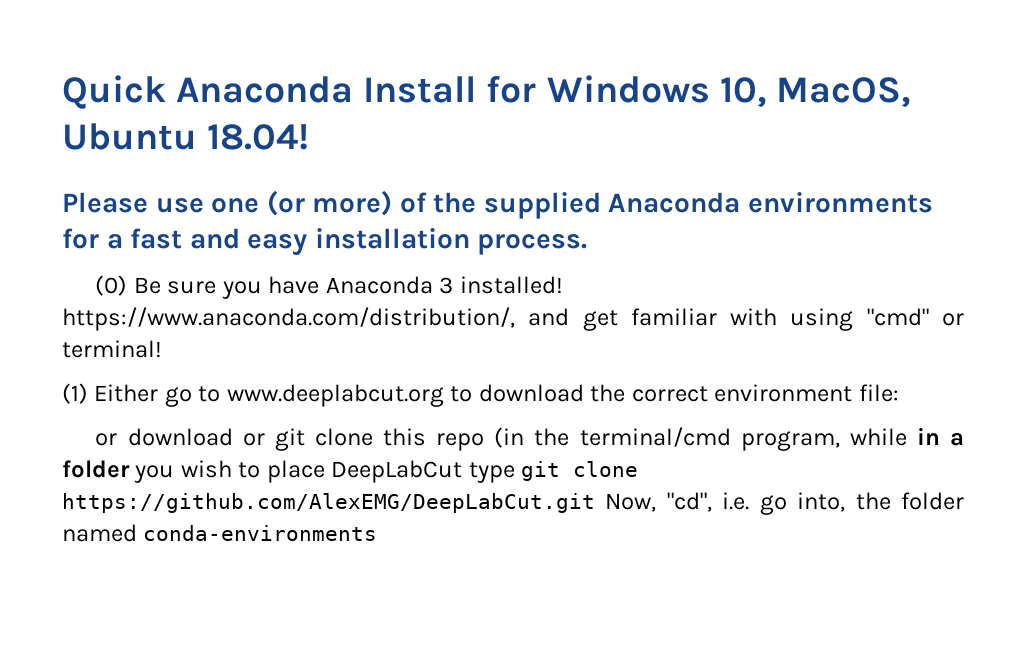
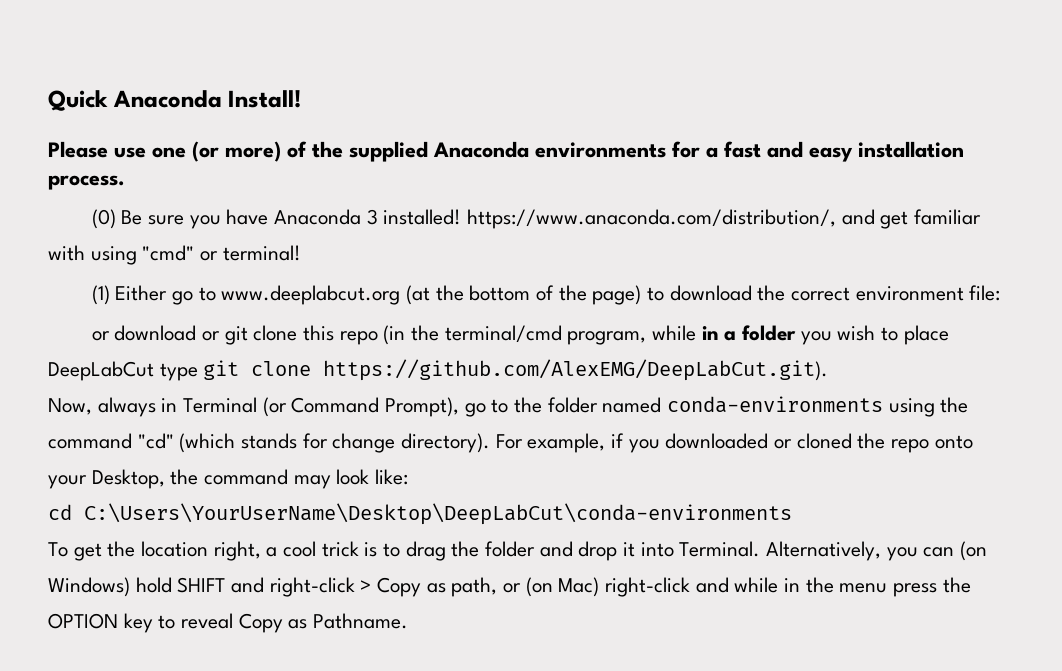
[363,75,910,108] [62,123,310,150] Install for Windows 10, MacOS, Ubuntu 18.04! -> [228,90,302,108] Install!
(444, 395) none -> [405,285,642,305] (at the bottom of the page)
[62,492,965,515] [62,524,378,542] https://github.com/AlexEMG/DeepLabCut.git Now, "cd", i.e. go into, the folder named conda-environments -> [323,359,829,381] [48,396,969,417] [48,433,973,453] [48,469,409,489] [48,503,792,525] [48,541,988,561] [48,577,971,597] [48,613,409,633] https://github.com/AlexEMG/DeepLabCut.git). // Now, always in Terminal (or Command Prompt), go to the folder named conda-environments using the command "cd" (which stands for change directory). For example, if you downloaded or cloned the repo onto your Desktop, the command may look like: // cd C:\Users\YourUserName\Desktop\DeepLabCut\conda-environments // To get the location right, a cool trick is to drag the folder and drop it into Terminal. Alternatively, you can (on Windows) hold SHIFT and right-click > Copy as path, or (on Mac) right-click and while in the menu press the OPTION key to reveal Copy as Pathname.

